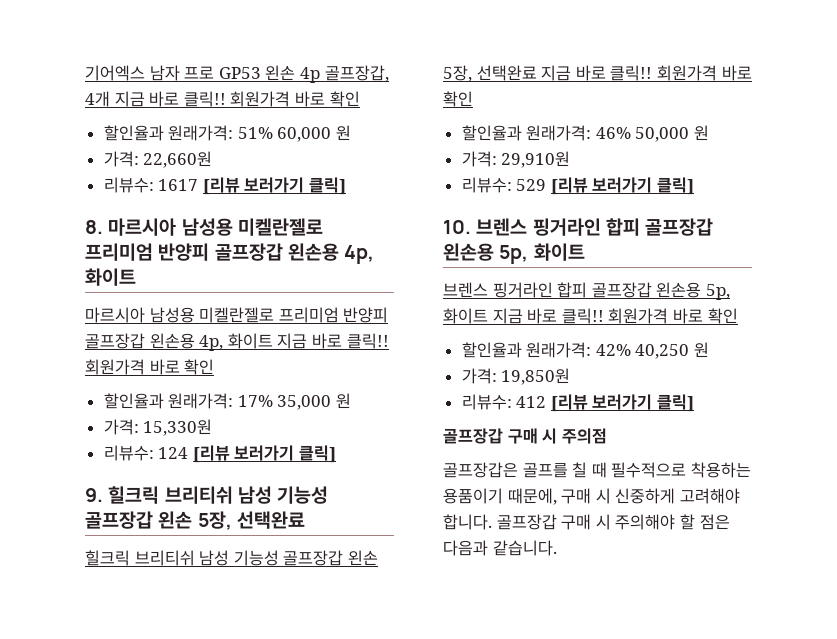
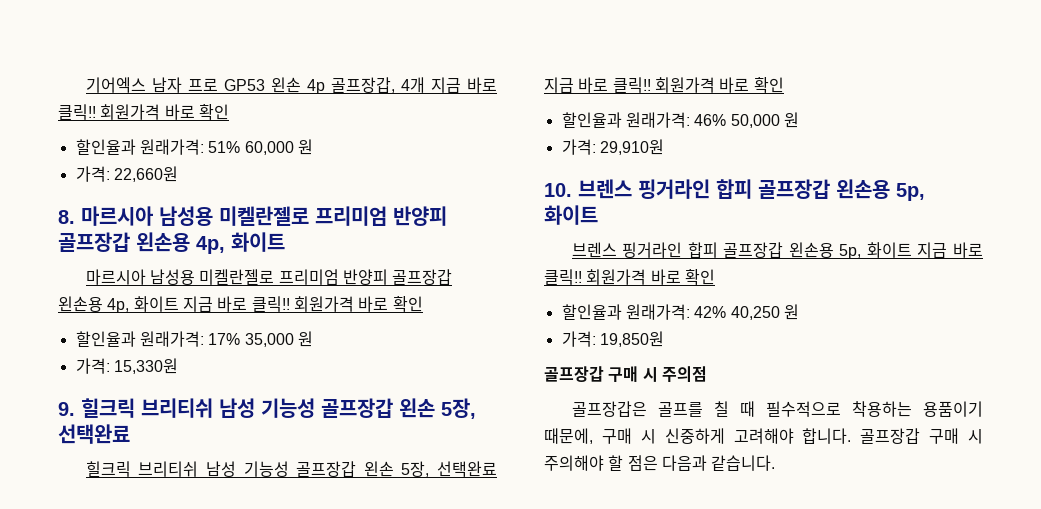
[103,177,347,195] // 리뷰수: 1617 [리뷰 보러가기 클릭] -> (178, 174) none
[103,445,337,463] // 리뷰수: 124 [리뷰 보러가기 클릭] -> (178, 366) none
[461,177,695,195] // 리뷰수: 529 [리뷰 보러가기 클릭] -> (664, 147) none
[461,394,695,412] // 리뷰수: 412 [리뷰 보러가기 클릭] -> (664, 339) none

